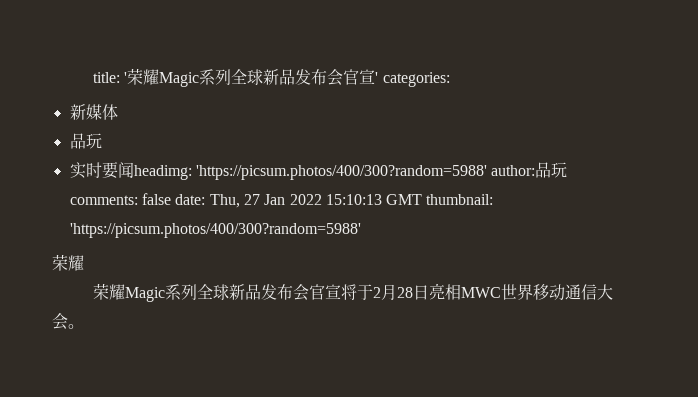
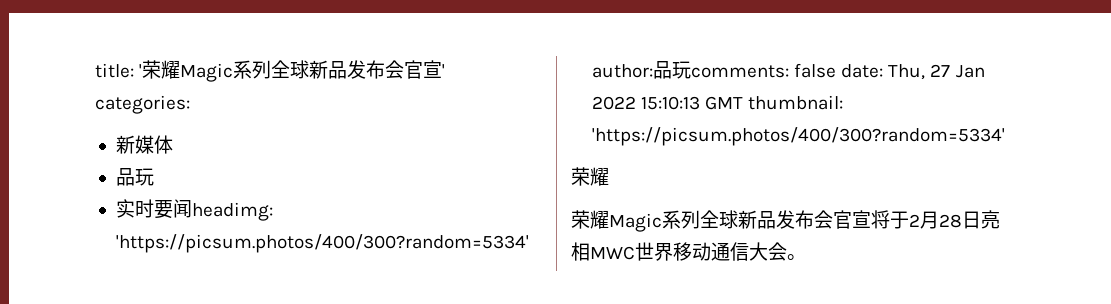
[195,165,487,180] 'https://picsum.photos/400/300?random=5988' -> [115,234,529,253] 'https://picsum.photos/400/300?random=5334'
[69,223,361,238] 'https://picsum.photos/400/300?random=5988' -> [591,127,1005,146] 'https://picsum.photos/400/300?random=5334'

